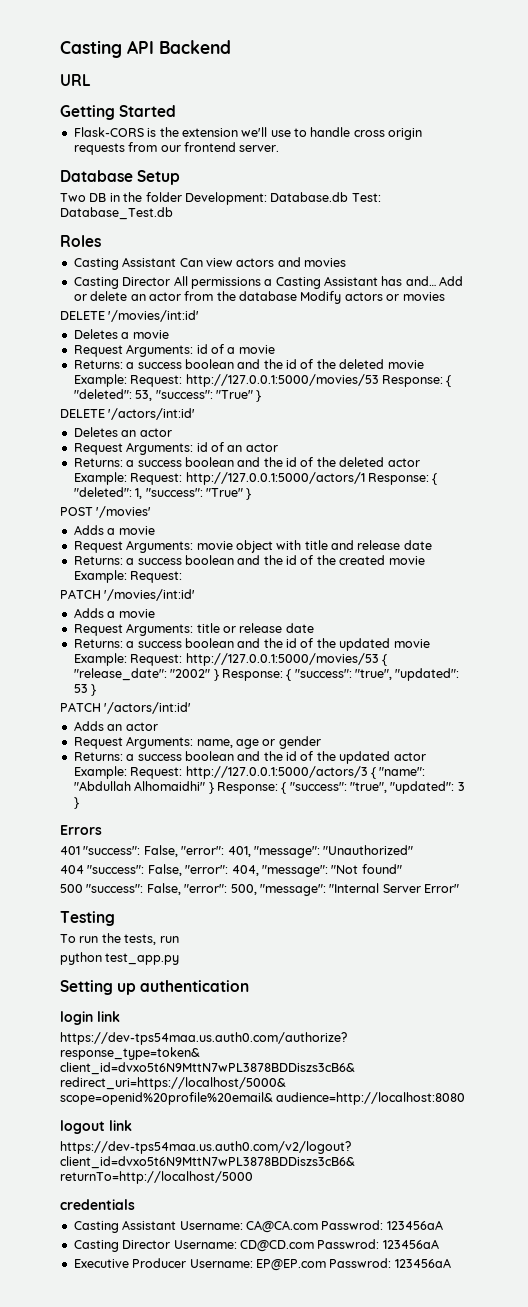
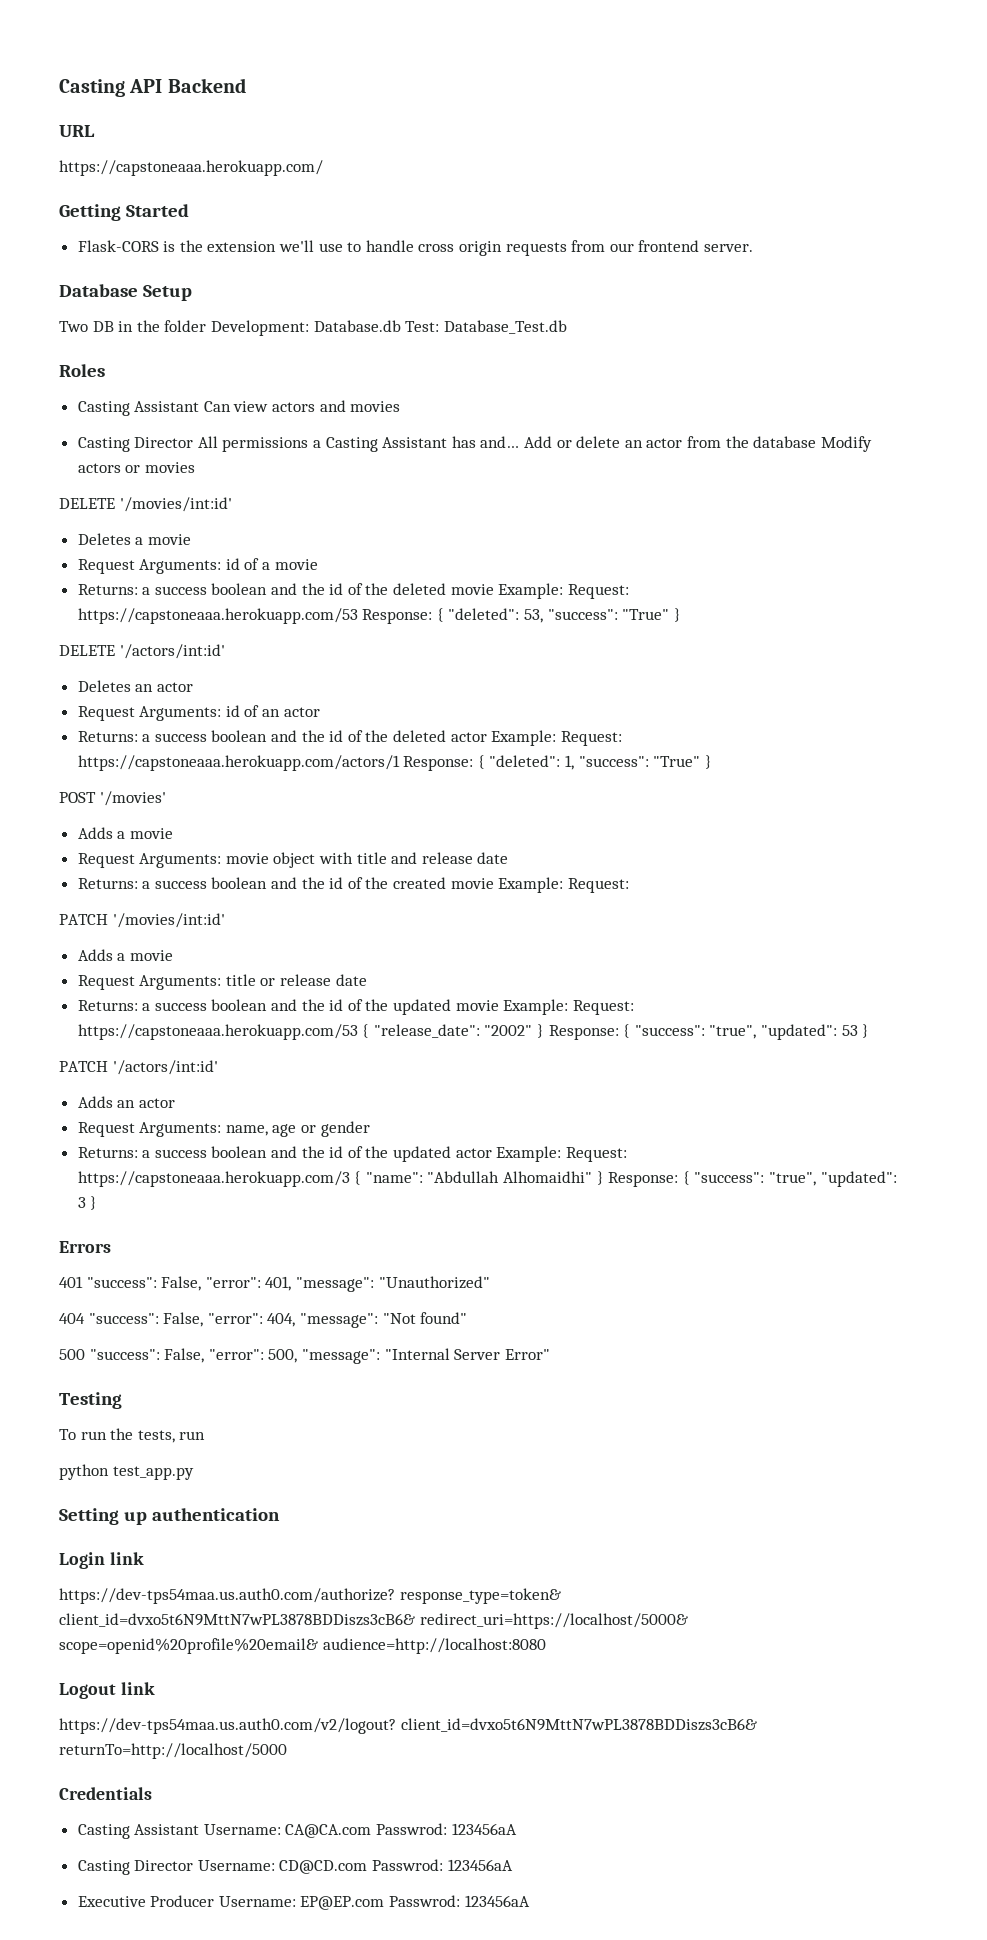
(91, 80) none -> [59,160,323,176] // https://capstoneaaa.herokuapp.com/
[185,374,379,387] http://127.0.0.1:5000/movies/53 -> [77,608,358,624] https://capstoneaaa.herokuapp.com/53
[185,472,365,485] http://127.0.0.1:5000/actors/1 -> [77,755,400,771] https://capstoneaaa.herokuapp.com/actors/1
[185,653,379,666] http://127.0.0.1:5000/movies/53 -> [77,1024,358,1040] https://capstoneaaa.herokuapp.com/53
[185,766,368,779] http://127.0.0.1:5000/actors/3 -> [77,1171,350,1187] https://capstoneaaa.herokuapp.com/3
[60,1011,93,1025] login -> [59,1552,105,1569] Login
[60,1120,105,1134] logout -> [59,1683,116,1699] Logout
[60,1199,135,1210] credentials -> [59,1787,152,1800] Credentials

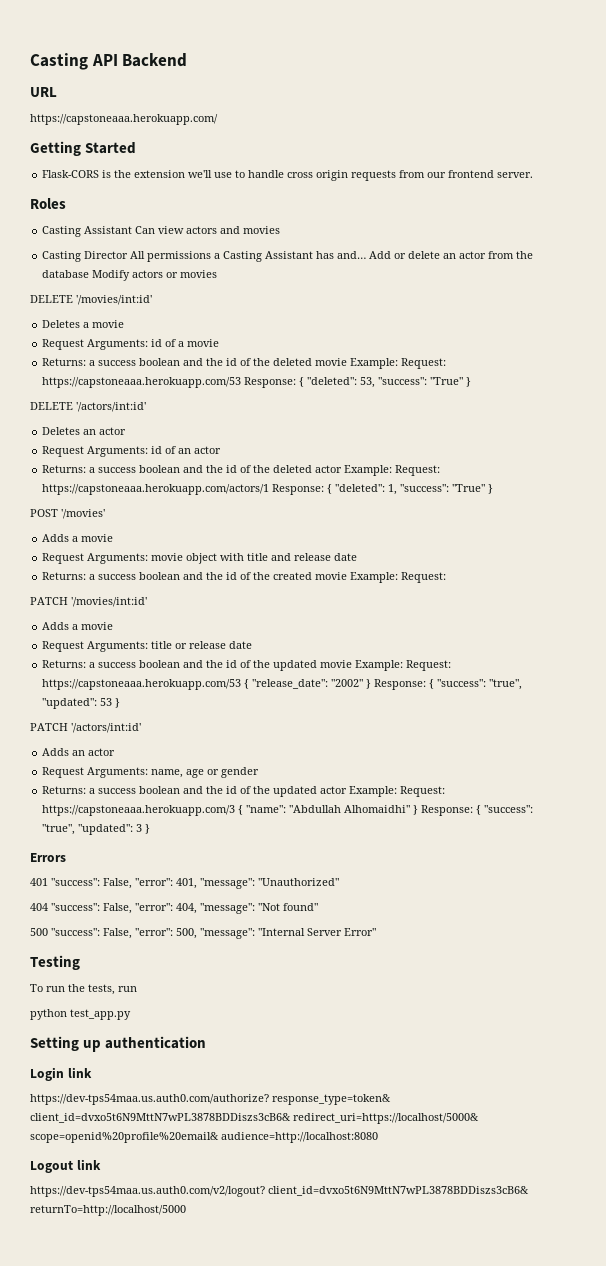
[59,284,192,301] [59,320,567,336] // Database Setup // Two DB in the folder Development: Database.db Test: Database_Test.db -> (534, 175) none
[59,1787,152,1800] [77,1823,517,1839] [77,1859,513,1875] [77,1895,530,1910] // Credentials // Casting Assistant Username: CA@CA.com Passwrod: 123456aA // Casting Director Username: CD@CD.com Passwrod: 123456aA // Executive Producer Username: EP@EP.com Passwrod: 123456aA -> (186, 1210) none

